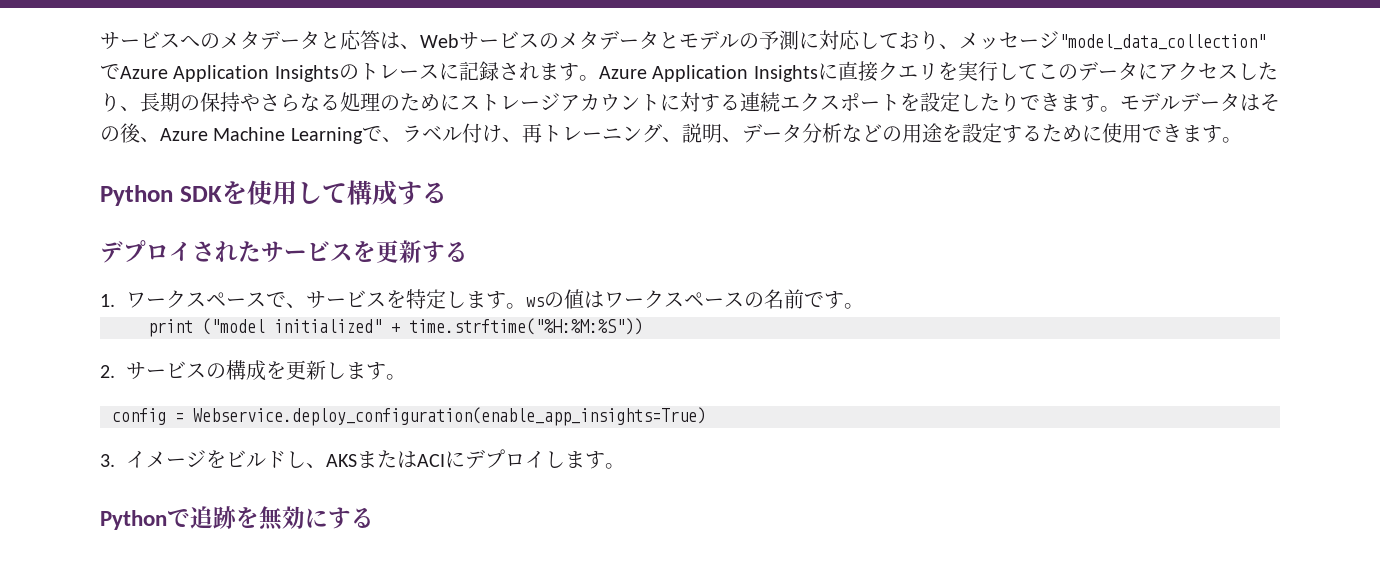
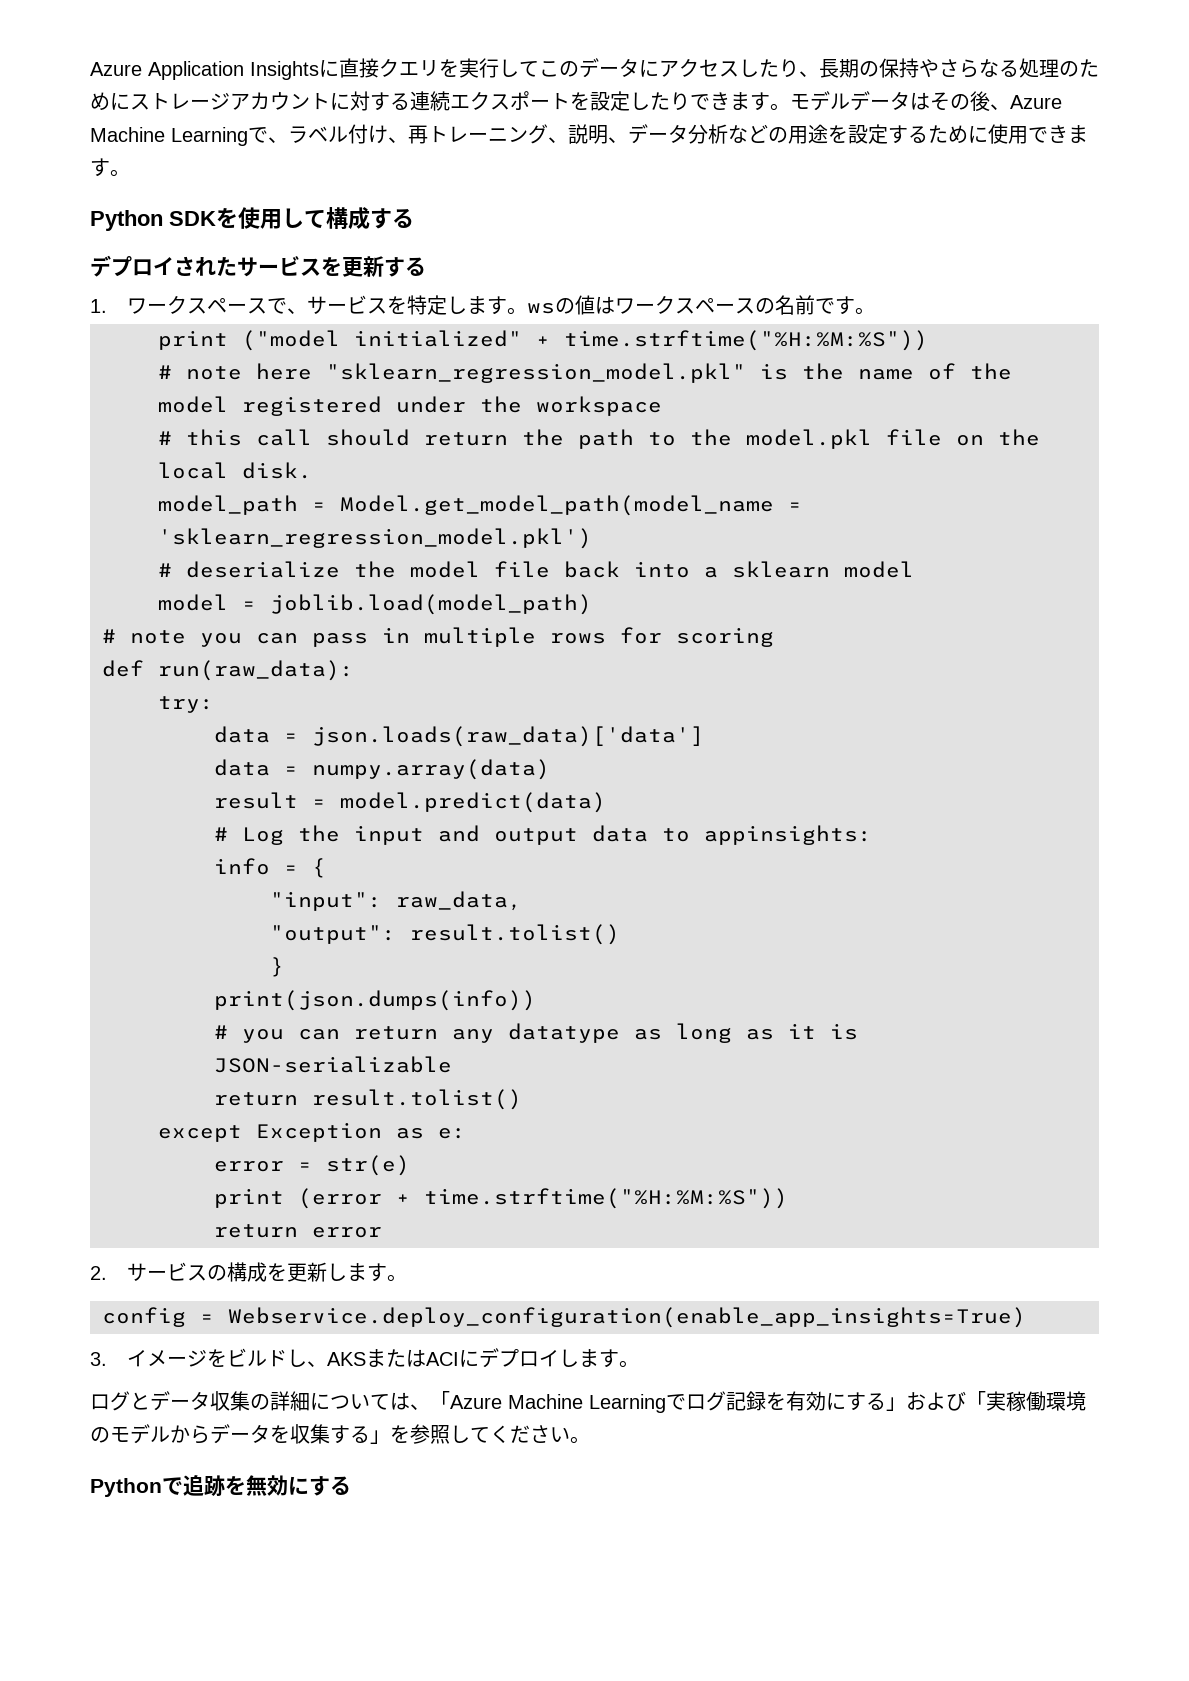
[100,30,1266,50] [100,61,599,82] サービスへのメタデータと応答は、Webサービスのメタデータとモデルの予測に対応しており、メッセージ"model_data_collection"でAzure Application Insightsのトレースに記録されます。 -> (90, 69) none
(643, 326) none -> [158,363,1012,383] [158,396,662,416] [158,429,1040,449] [158,462,312,479] [158,495,802,516] [158,528,592,549] [158,561,914,578] [158,594,592,615] [102,627,774,647] [102,660,354,681] [158,696,214,713] [214,726,704,747] [214,759,550,780] [214,792,606,813] [214,825,872,845] [214,858,326,878] [270,891,522,911] [270,924,620,945] [270,957,284,977] [214,990,536,1011] [214,1023,858,1043] [214,1056,452,1073] [214,1089,522,1110] [158,1122,466,1142] [214,1155,410,1176] [214,1188,788,1209] [214,1224,382,1238] // # note here "sklearn_regression_model.pkl" is the name of the model registered under the workspace // # this call should return the path to the model.pkl file on the local disk. // model_path = Model.get_model_path(model_name = 'sklearn_regression_model.pkl') // # deserialize the model file back into a sklearn model // model = joblib.load(model_path) // # note you can pass in multiple rows for scoring // def run(raw_data): // try: // data = json.loads(raw_data)['data'] // data = numpy.array(data) // result = model.predict(data) // # Log the input and output data to appinsights: // info = { // "input": raw_data, // "output": result.tolist() // } // print(json.dumps(info)) // # you can return any datatype as long as it is JSON-serializable // return result.tolist() // except Exception as e: // error = str(e) // print (error + time.strftime("%H:%M:%S")) // return error
(625, 466) none -> [90,1391,1086,1413] [90,1424,590,1444] // ログとデータ収集の詳細については、「Azure Machine Learningでログ記録を有効にする」および「実稼働環境のモデルからデータを収集する」を参照してください。

